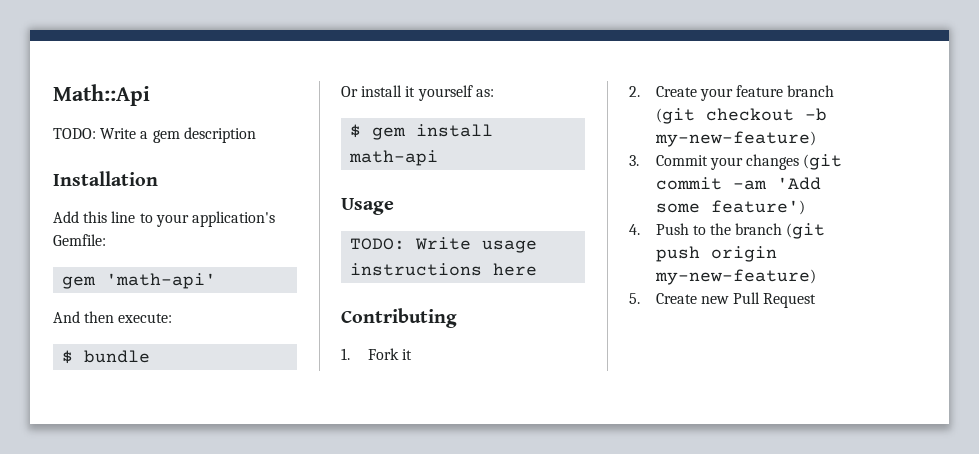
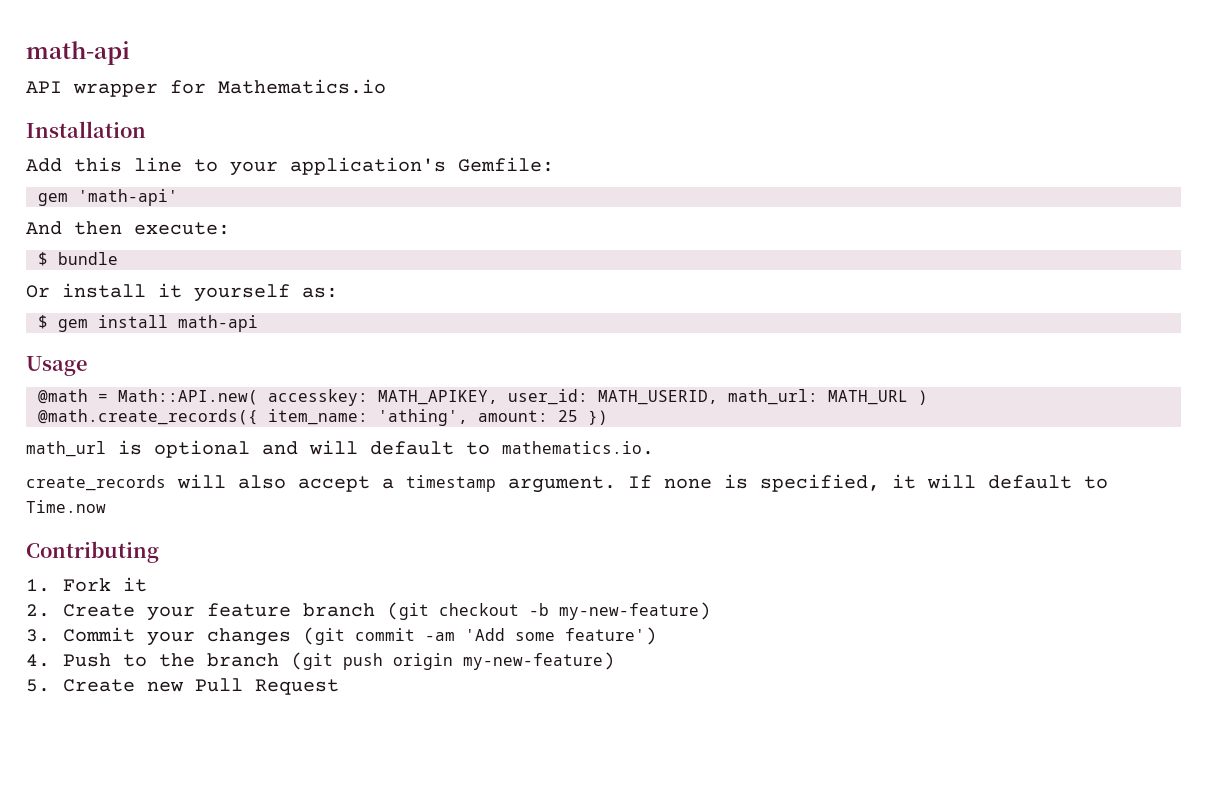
[53,84,150,106] [53,127,256,143] Math::Api // TODO: Write a gem description -> [26,41,130,65] [26,79,386,97] math-api // API wrapper for Mathematics.io
[350,237,538,253] [350,263,538,276] TODO: Write usage instructions here -> [38,389,928,406] [38,409,608,426] [26,440,654,458] [26,474,1108,493] [26,500,106,513] @math = Math::API.new( accesskey: MATH_APIKEY, user_id: MATH_USERID, math_url: MATH_URL ) // @math.create_records({ item_name: 'athing', amount: 25 }) // math_url is optional and will default to mathematics.io. // create_records will also accept a timestamp argument. If none is specified, it will default to Time.now

